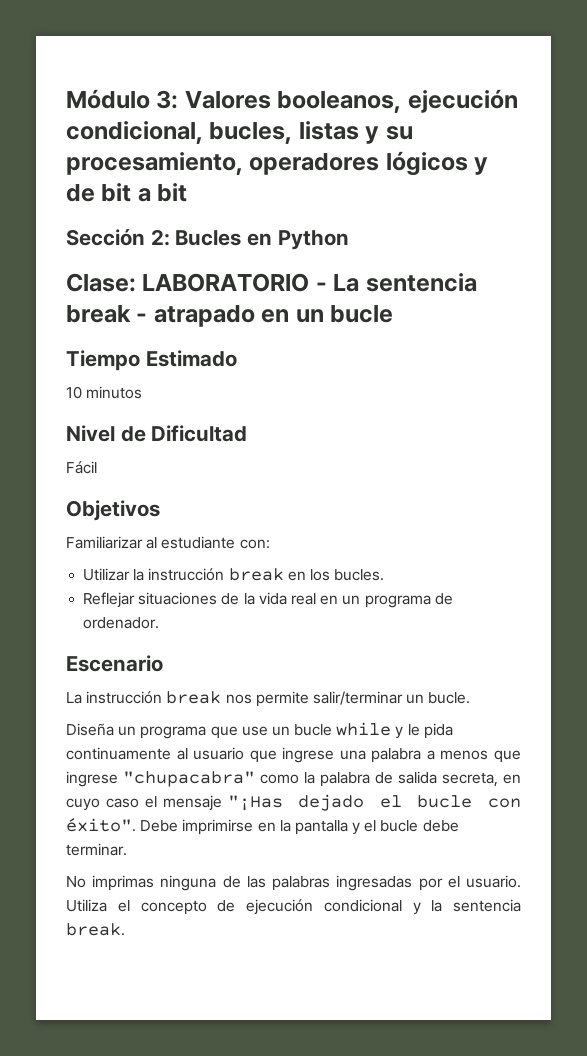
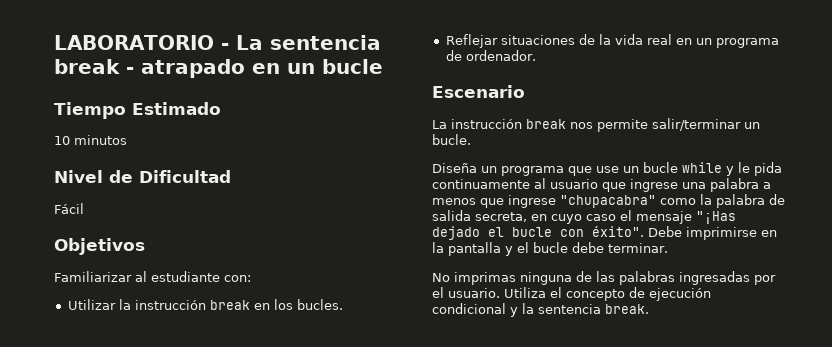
[66,89,518,113] [66,121,413,144] [66,151,489,176] [66,183,188,202] [66,229,349,250] [66,273,136,292] Módulo 3: Valores booleanos, ejecución condicional, bucles, listas y su procesamiento, operadores lógicos y de bit a bit // Sección 2: Bucles en Python // Clase: -> (54, 42) none

